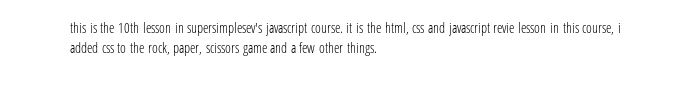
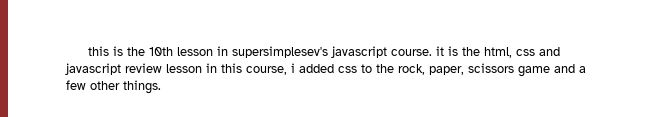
[493,23,515,33] revie -> [125,63,162,73] review

